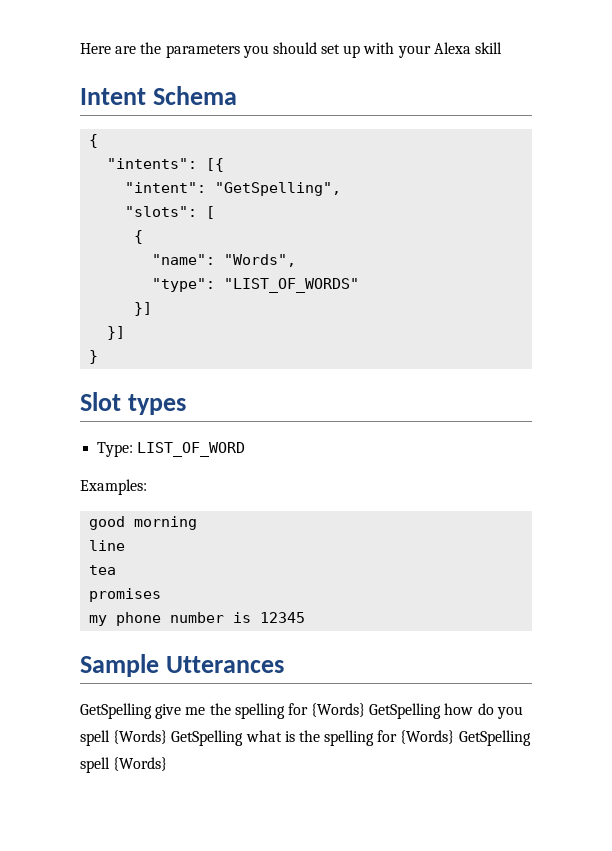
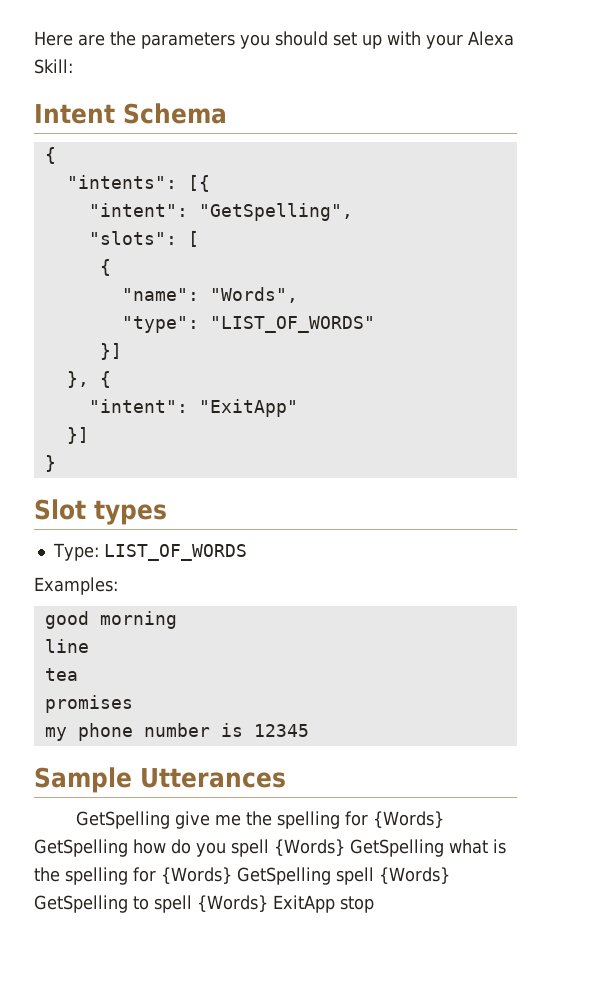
[475,42,503,54] skill -> [34,59,73,74] Skill:
(153, 309) none -> [66,371,111,388] [88,399,298,417] // }, { // "intent": "ExitApp"
[137,442,246,457] LIST_OF_WORD -> [103,544,247,561] LIST_OF_WORDS
(168, 764) none -> [34,895,374,913] GetSpelling to spell {Words} ExitApp stop

